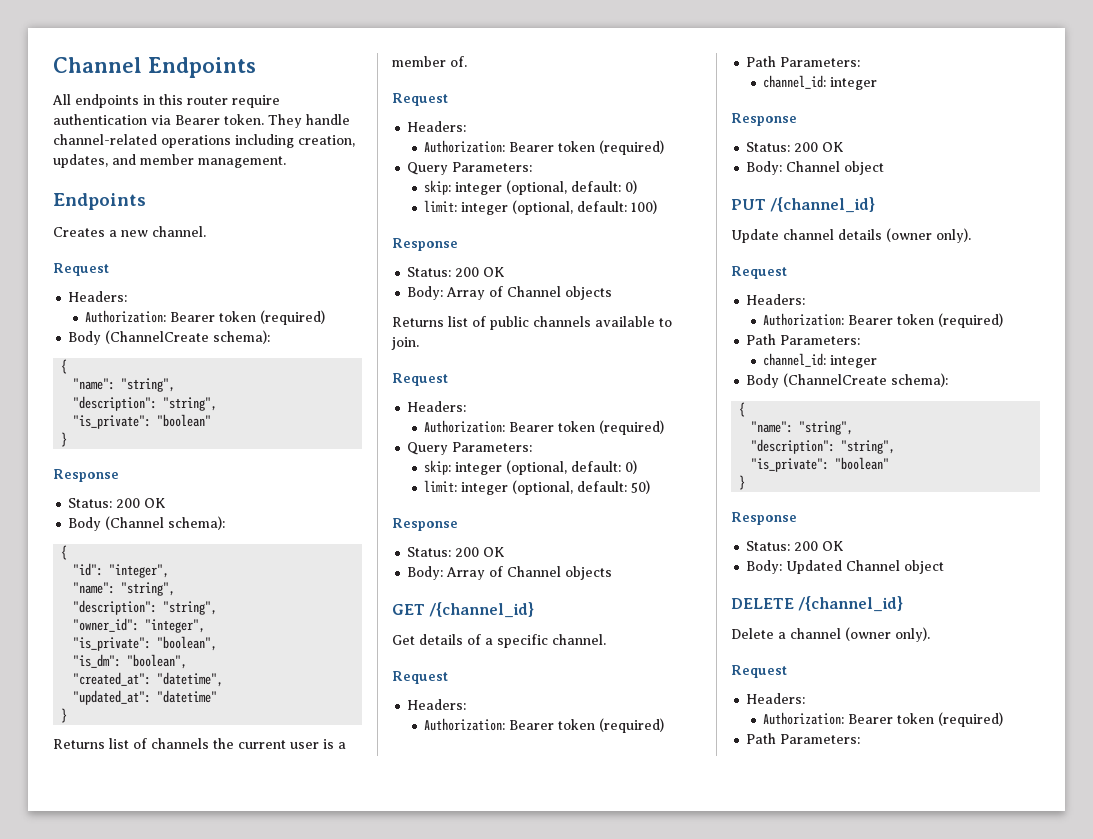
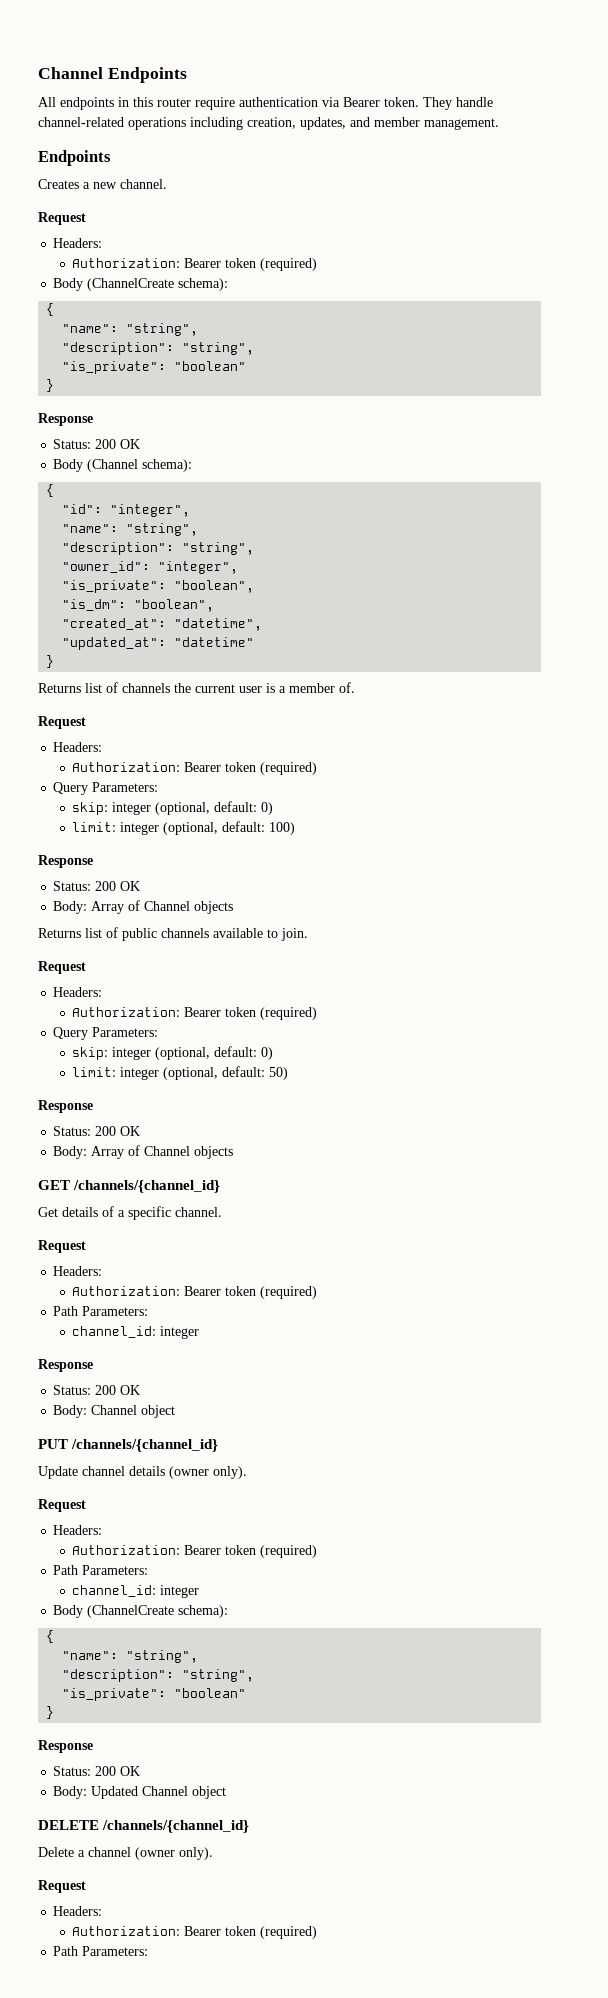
[429,602,535,618] /{channel_id} -> [73,1180,221,1193] /channels/{channel_id}
[770,197,876,213] /{channel_id} -> [71,1439,219,1452] /channels/{channel_id}
[798,596,904,612] /{channel_id} -> [102,1820,250,1833] /channels/{channel_id}

